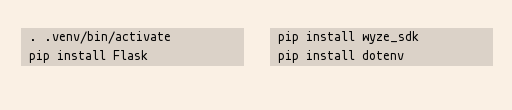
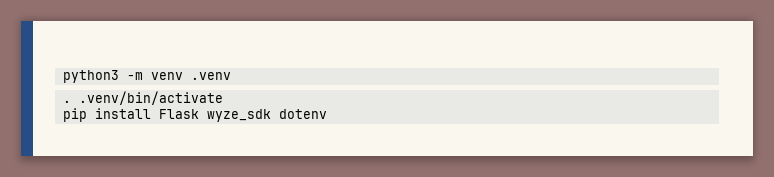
(28, 40) none -> [62,70,231,83] python3 -m venv .venv //
[277,31,355,44] // pip install -> (199, 114) none
[277,50,355,63] // pip install -> (271, 115) none

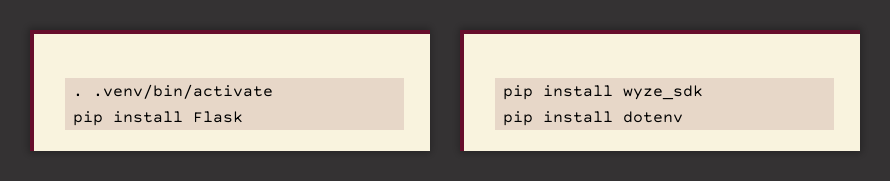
[62,70,231,83] python3 -m venv .venv // -> (73, 95) none
(199, 114) none -> [503,85,614,100] // pip install
(271, 115) none -> [503,111,614,126] // pip install

